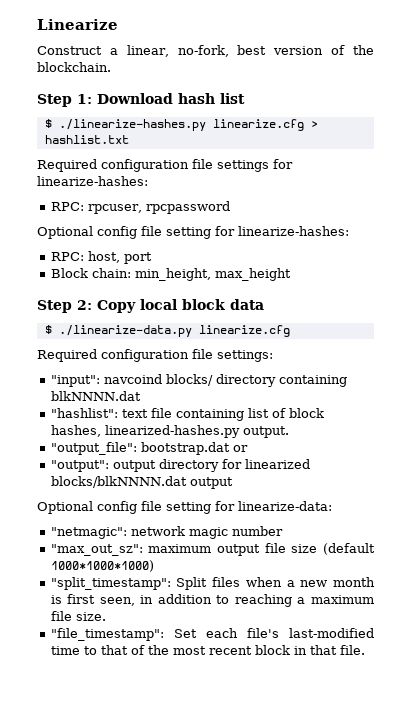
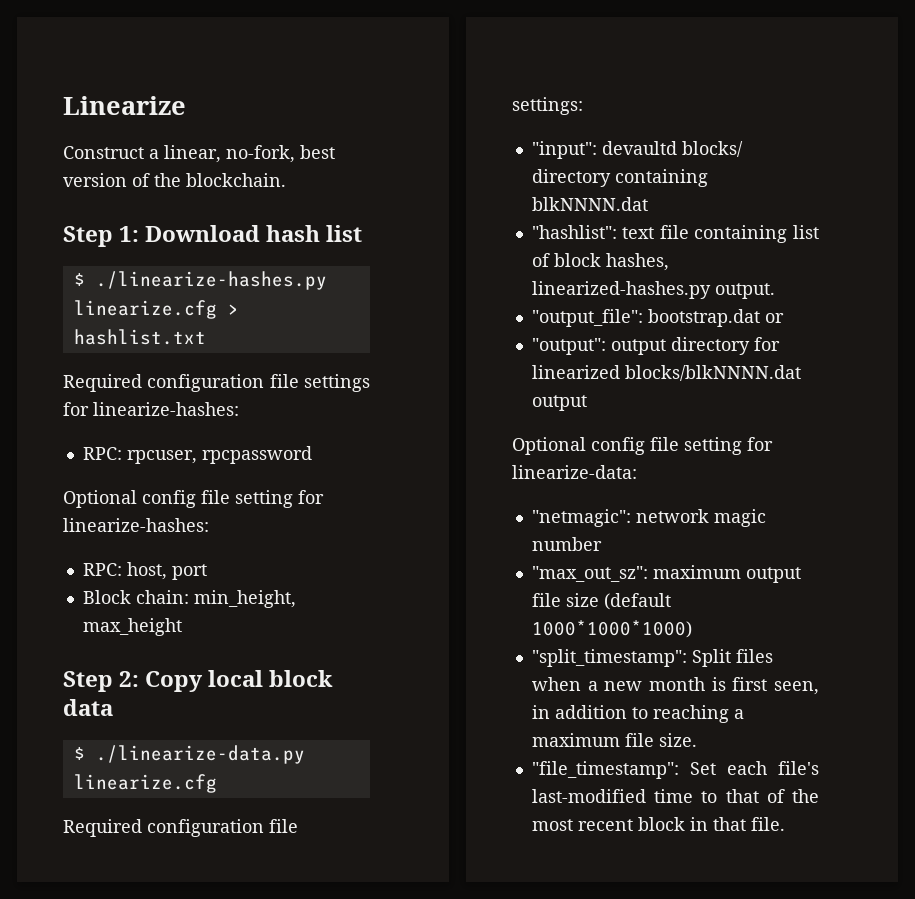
[103,374,162,384] navcoind -> [601,141,677,155] devaultd

